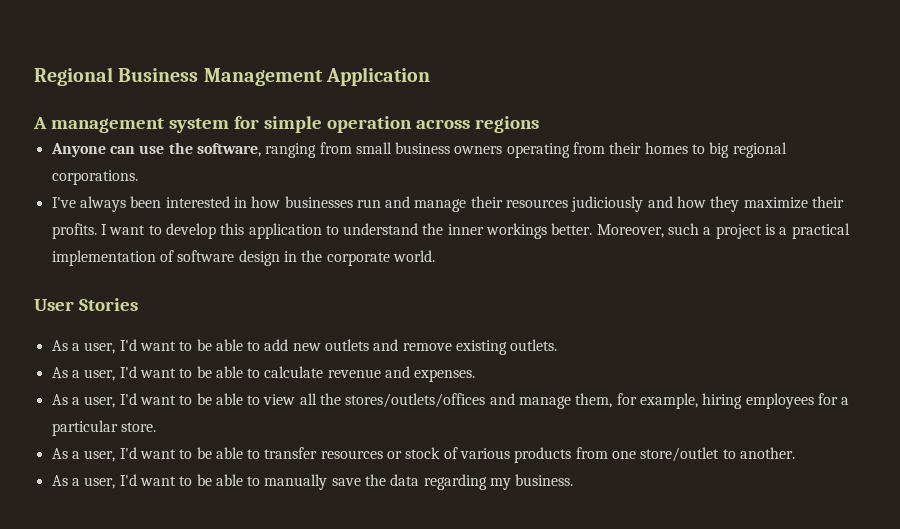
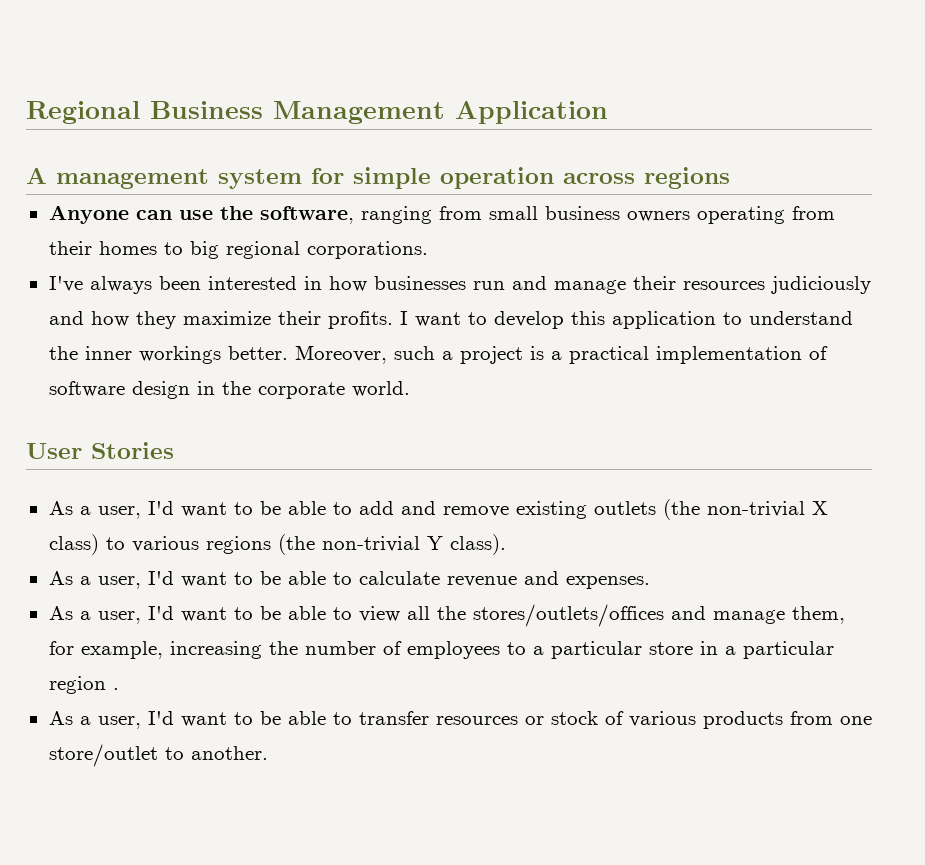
[292,339,370,351] new outlets -> (394, 508) none
[510,339,558,351] outlets. -> [593,499,828,520] [48,534,506,555] outlets (the non-trivial X class) to various regions (the non-trivial Y class).
[702,393,850,409] [51,420,156,436] hiring employees for a particular store. -> [169,641,834,659] [48,676,119,694] increasing the number of employees to a particular store in a particular region .
[51,474,574,490] // As a user, I'd want to be able to manually save the data regarding my business. -> (268, 753) none

